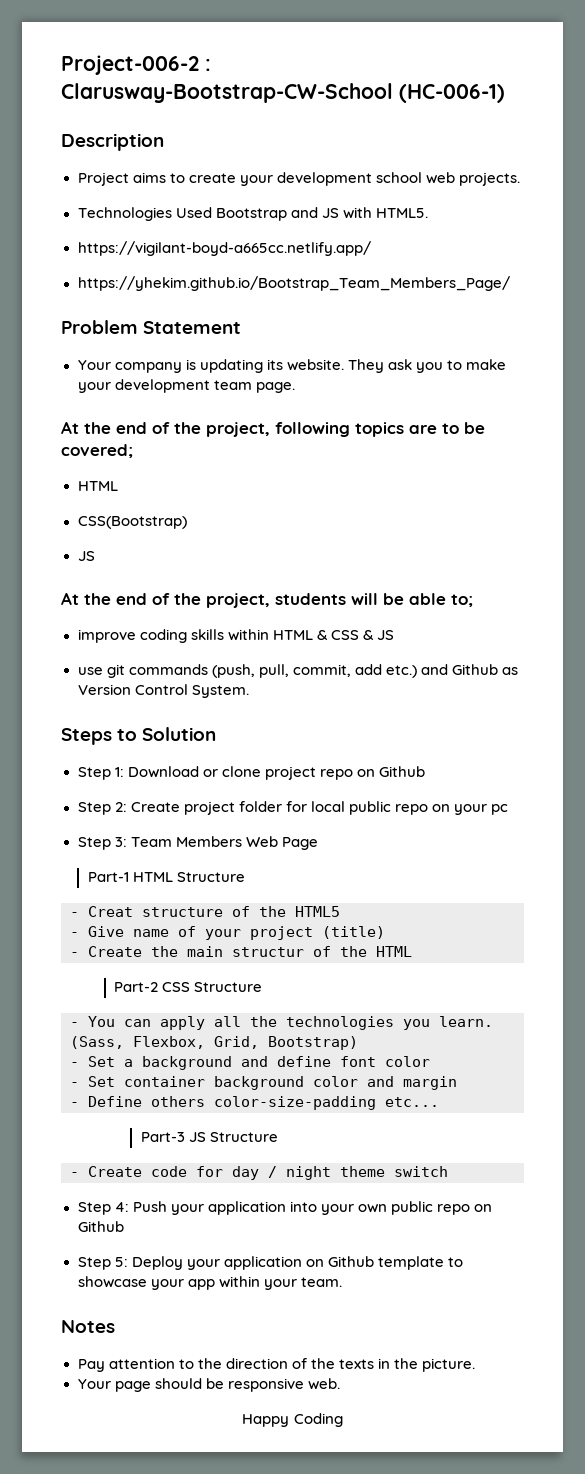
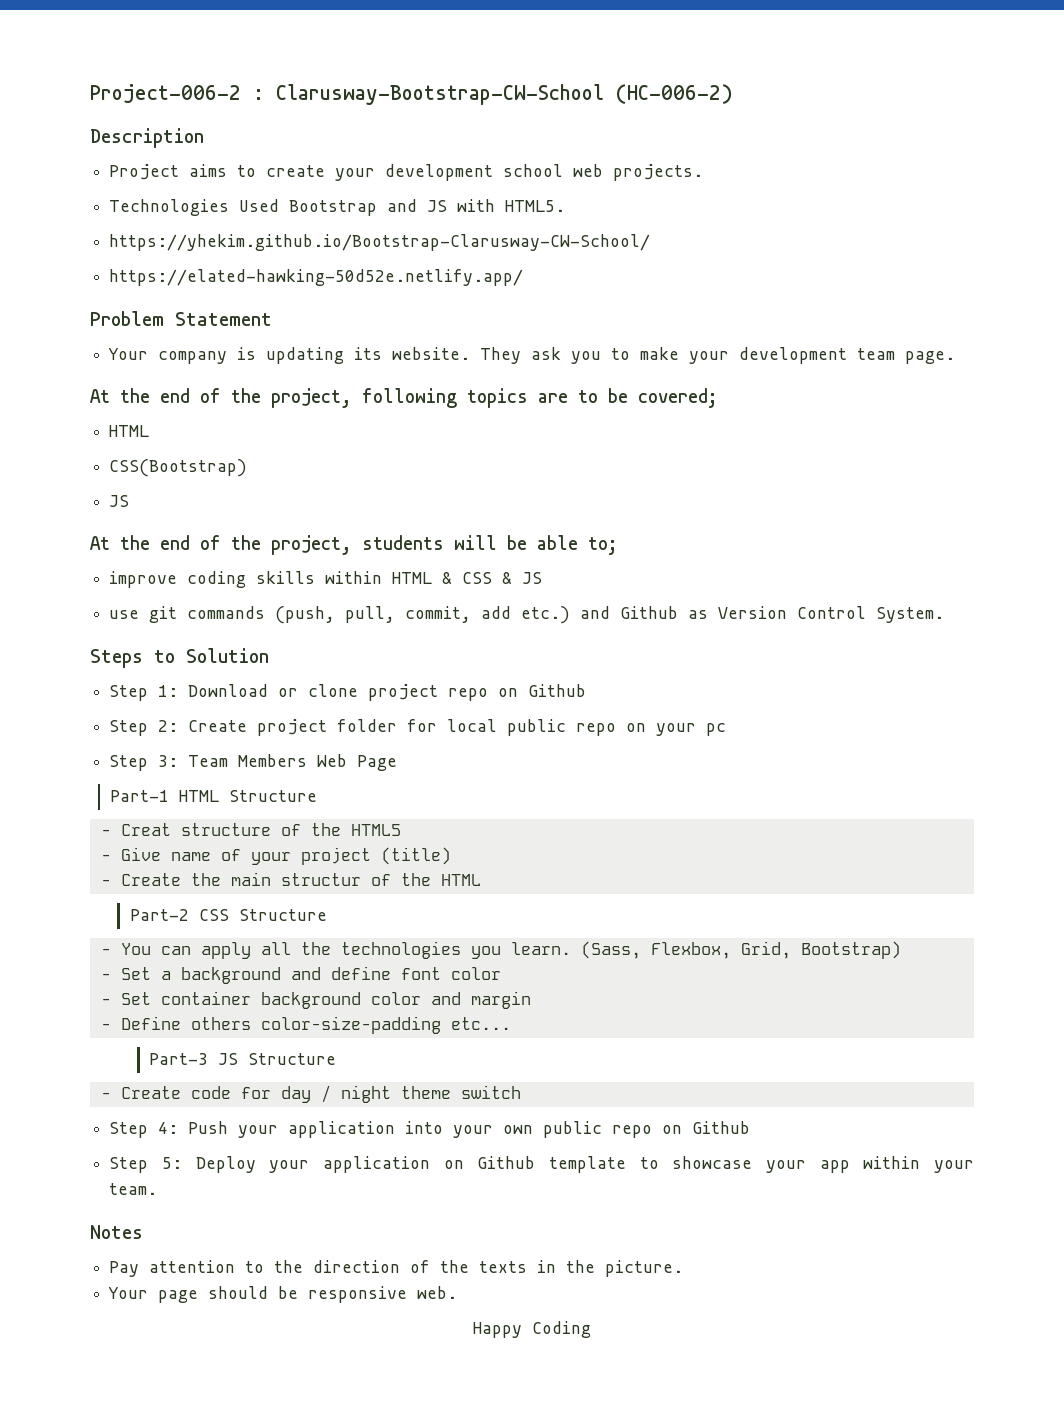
[399,84,505,103] (HC-006-1) -> [616,84,733,104] (HC-006-2)
[77,241,371,256] [77,276,510,291] https://vigilant-boyd-a665cc.netlify.app/ // https://yhekim.github.io/Bootstrap_Team_Members_Page/ -> [109,234,651,251] [109,269,524,286] https://yhekim.github.io/Bootstrap-Clarusway-CW-School/ // https://elated-hawking-50d52e.netlify.app/

